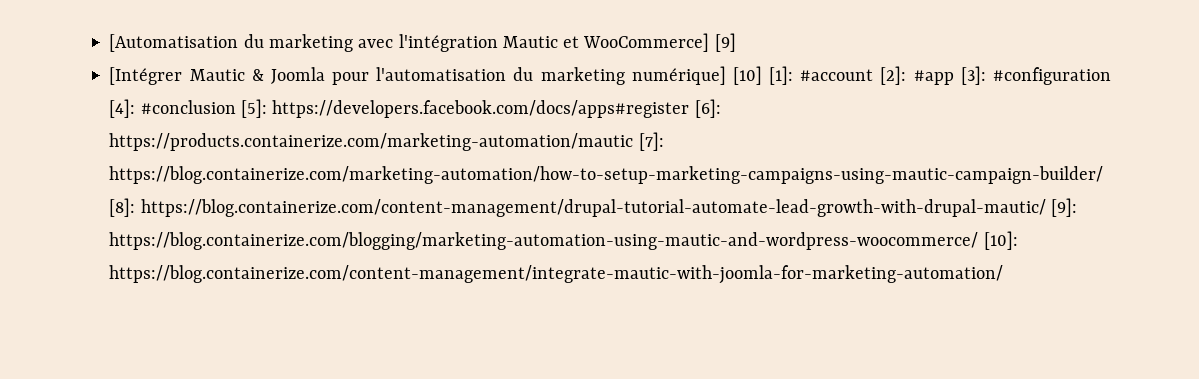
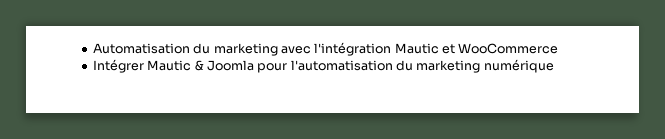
[109,34,239,52] [Automatisation -> [92,43,190,54] Automatisation
[583,33,736,52] [109,67,183,85] WooCommerce] [9] // [Intégrer -> [458,43,559,54] [92,59,144,73] WooCommerce // Intégrer
[631,66,1111,85] [109,99,721,118] [109,132,664,151] [109,166,1104,184] [109,198,1077,217] [109,231,1018,250] [109,265,1004,284] numérique] [10] [1]: #account [2]: #app [3]: #configuration [4]: #conclusion [5]: https://developers.facebook.com/docs/apps#register [6]: https://products.containerize.com/marketing-automation/mautic [7]: https://blog.containerize.com/marketing-automation/how-to-setup-marketing-campaigns-using-mautic-campaign-builder/ [8]: https://blog.containerize.com/content-management/drupal-tutorial-automate-lead-growth-with-drupal-mautic/ [9]: https://blog.containerize.com/blogging/marketing-automation-using-mautic-and-wordpress-woocommerce/ [10]: https://blog.containerize.com/content-management/integrate-mautic-with-joomla-for-marketing-automation/ -> [483,59,554,73] numérique

